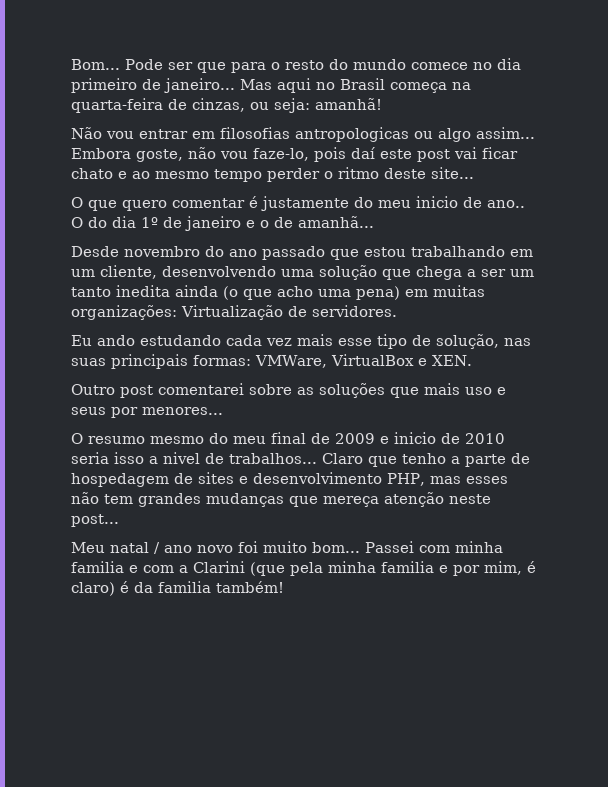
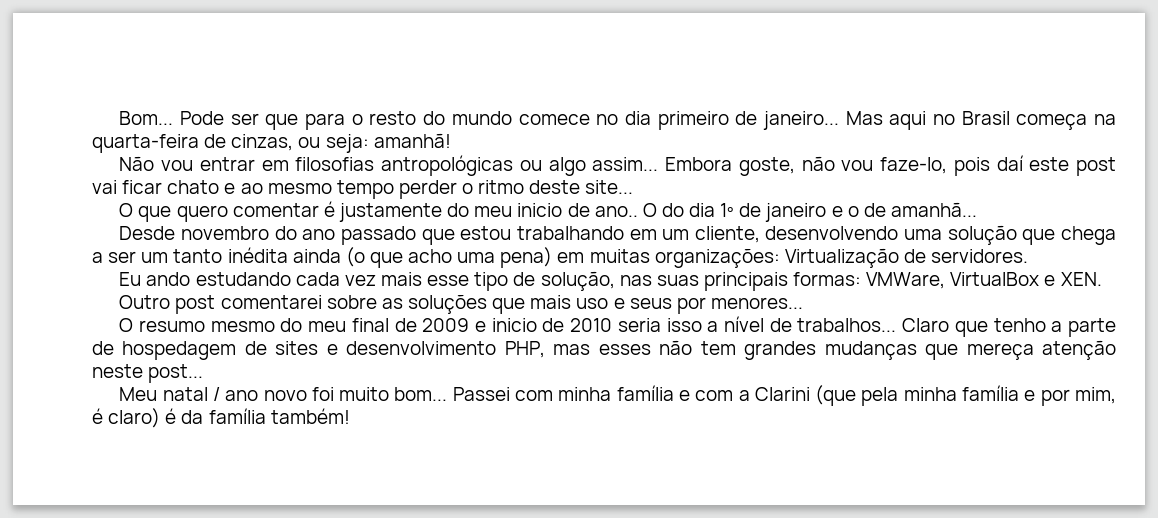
[295,127,409,142] antropologicas -> [381,155,514,176] antropológicas
[116,285,170,297] inedita -> [227,247,288,263] inédita
[163,452,200,464] nivel -> [724,316,765,332] nível
[71,561,124,573] familia -> [616,385,674,401] família
[381,561,434,573] familia -> [962,385,1020,401] família
[158,581,211,593] familia -> [208,408,266,424] família

